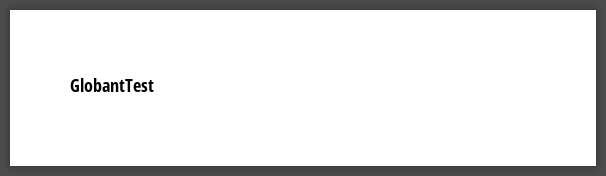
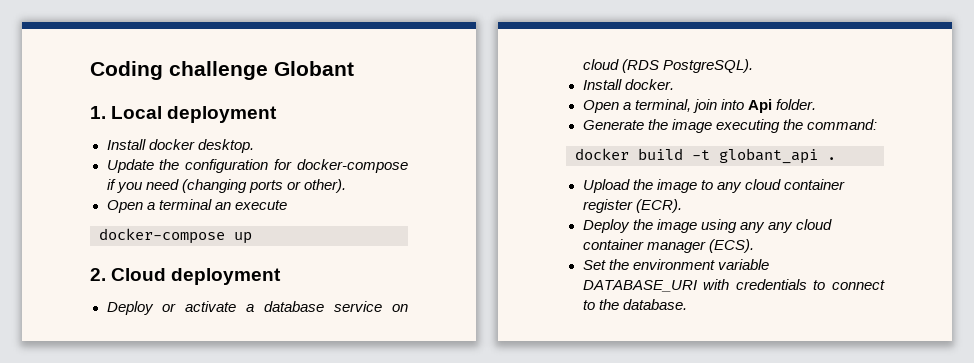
[70,78,154,92] GlobantTest -> [90,61,354,80] [90,106,278,123] [106,139,254,153] [106,159,408,173] [106,179,346,193] [106,199,287,213] [99,228,252,244] [90,268,282,285] [106,301,408,315] [582,59,753,73] [582,79,674,90] [582,99,816,113] [582,119,877,133] [575,148,836,164] [582,179,845,193] [582,199,682,213] [582,219,832,233] [582,239,754,253] [582,259,769,270] [582,279,885,292] [582,299,687,310] Coding challenge Globant // 1. Local deployment // Install docker desktop. // Update the configuration for docker-compose if you need (changing ports or other). // Open a terminal an execute // docker-compose up // 2. Cloud deployment // Deploy or activate a database service on cloud (RDS PostgreSQL). // Install docker. // Open a terminal, join into Api folder. // Generate the image executing the command: // docker build -t globant_api . // Upload the image to any cloud container register (ECR). // Deploy the image using any any cloud container manager (ECS). // Set the environment variable DATABASE_URI with credentials to connect to the database.

